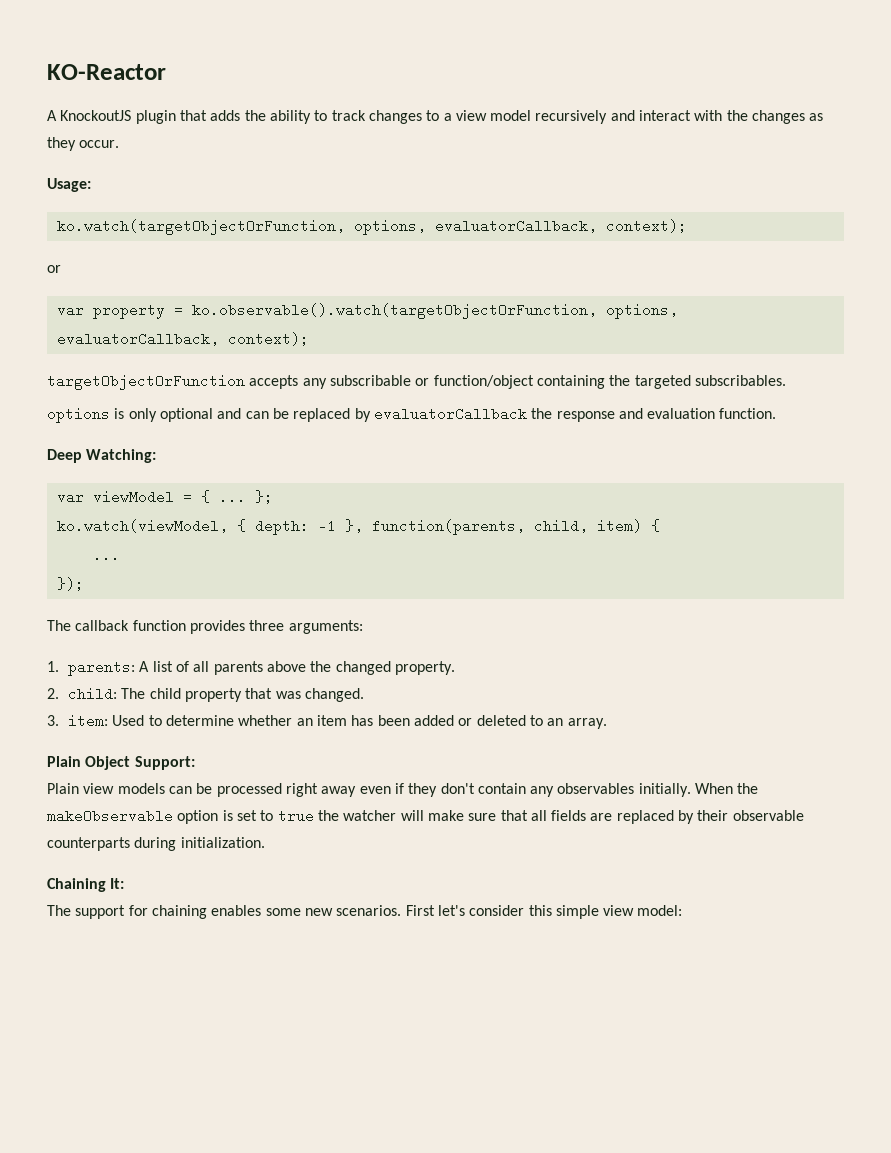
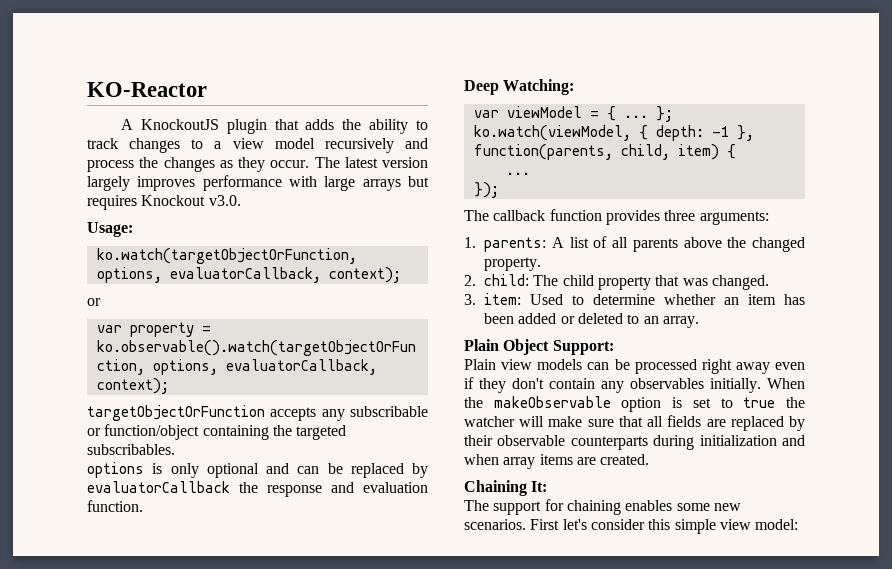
[639,110,723,121] interact with -> [87,160,134,172] process
(120, 144) none -> [314,157,428,168] [87,175,429,191] [87,195,241,210] The latest version largely improves performance with large arrays but requires Knockout v3.0.
[180,837,265,848] initialization. -> [699,435,805,446] [464,454,650,469] initialization and when array items are created.

